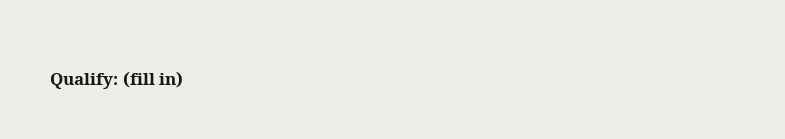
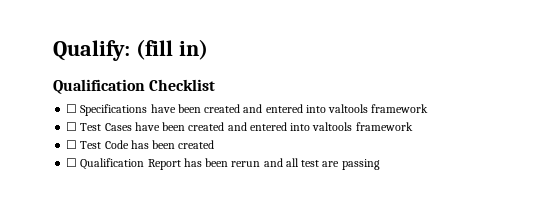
(184, 79) none -> [53,79,216,94] [66,104,429,116] [66,122,413,131] [66,140,215,149] [66,158,380,170] // Qualification Checklist // ☐ Specifications have been created and entered into valtools framework // ☐ Test Cases have been created and entered into valtools framework // ☐ Test Code has been created // ☐ Qualification Report has been rerun and all test are passing

